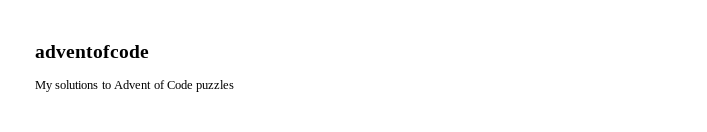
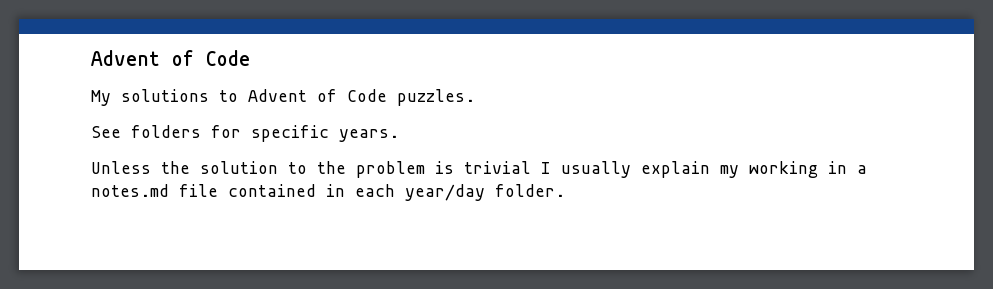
[35,45,149,58] adventofcode -> [91,50,251,66] Advent of Code
[196,80,235,92] puzzles -> [397,89,475,106] [91,125,399,142] [91,161,867,178] [91,184,565,201] puzzles. // See folders for specific years. // Unless the solution to the problem is trivial I usually explain my working in a notes.md file contained in each year/day folder.

